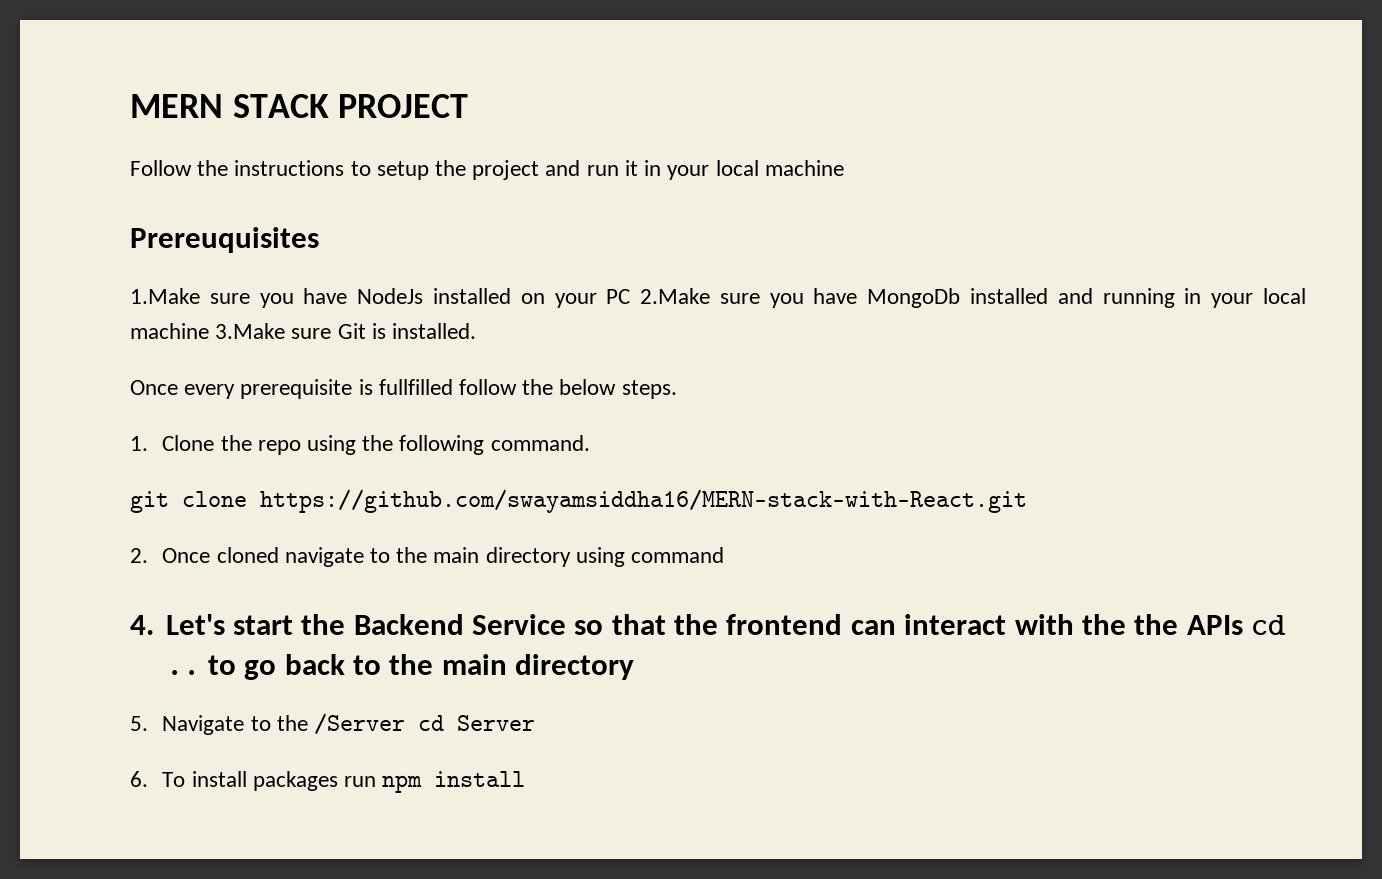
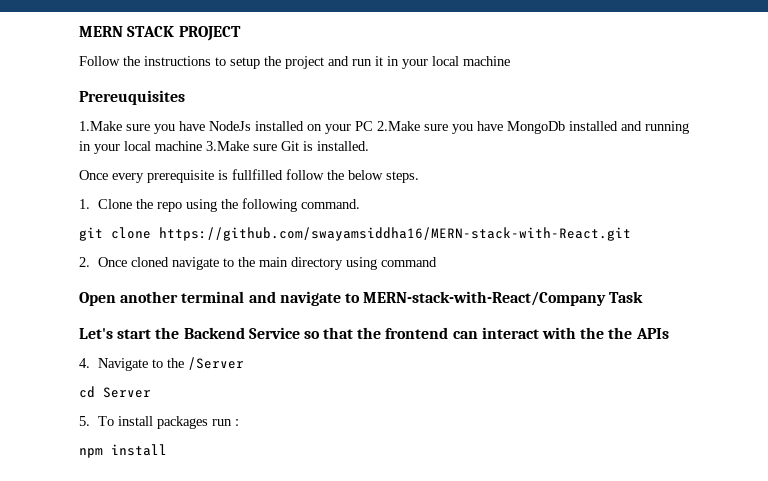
[130,615,154,635] 4. -> [79,291,644,306] Open another terminal and navigate to MERN-stack-with-React/Company Task //
[1251,615,1287,635] [165,654,635,680] [130,716,148,731] cd .. to go back to the main directory // 5. -> [79,358,90,368] // 4.
(405, 724) none -> (244, 363) //
[130,771,148,787] 6. -> [79,416,90,426] 5.
(376, 781) none -> [234,419,239,426] : //

